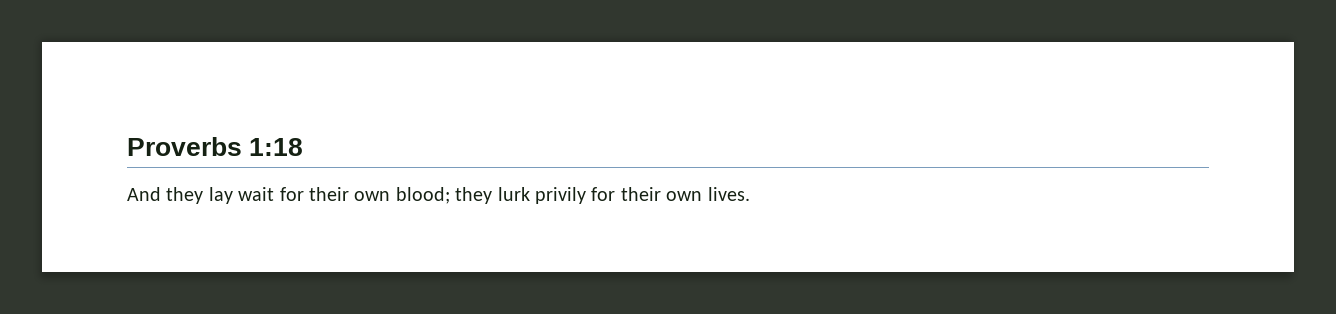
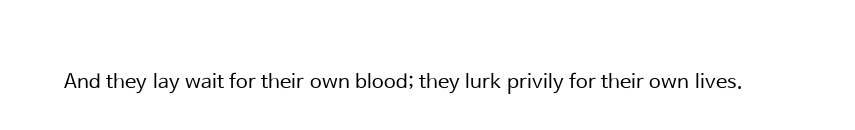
[127,137,304,156] Proverbs 1:18 // -> (64, 80) none

